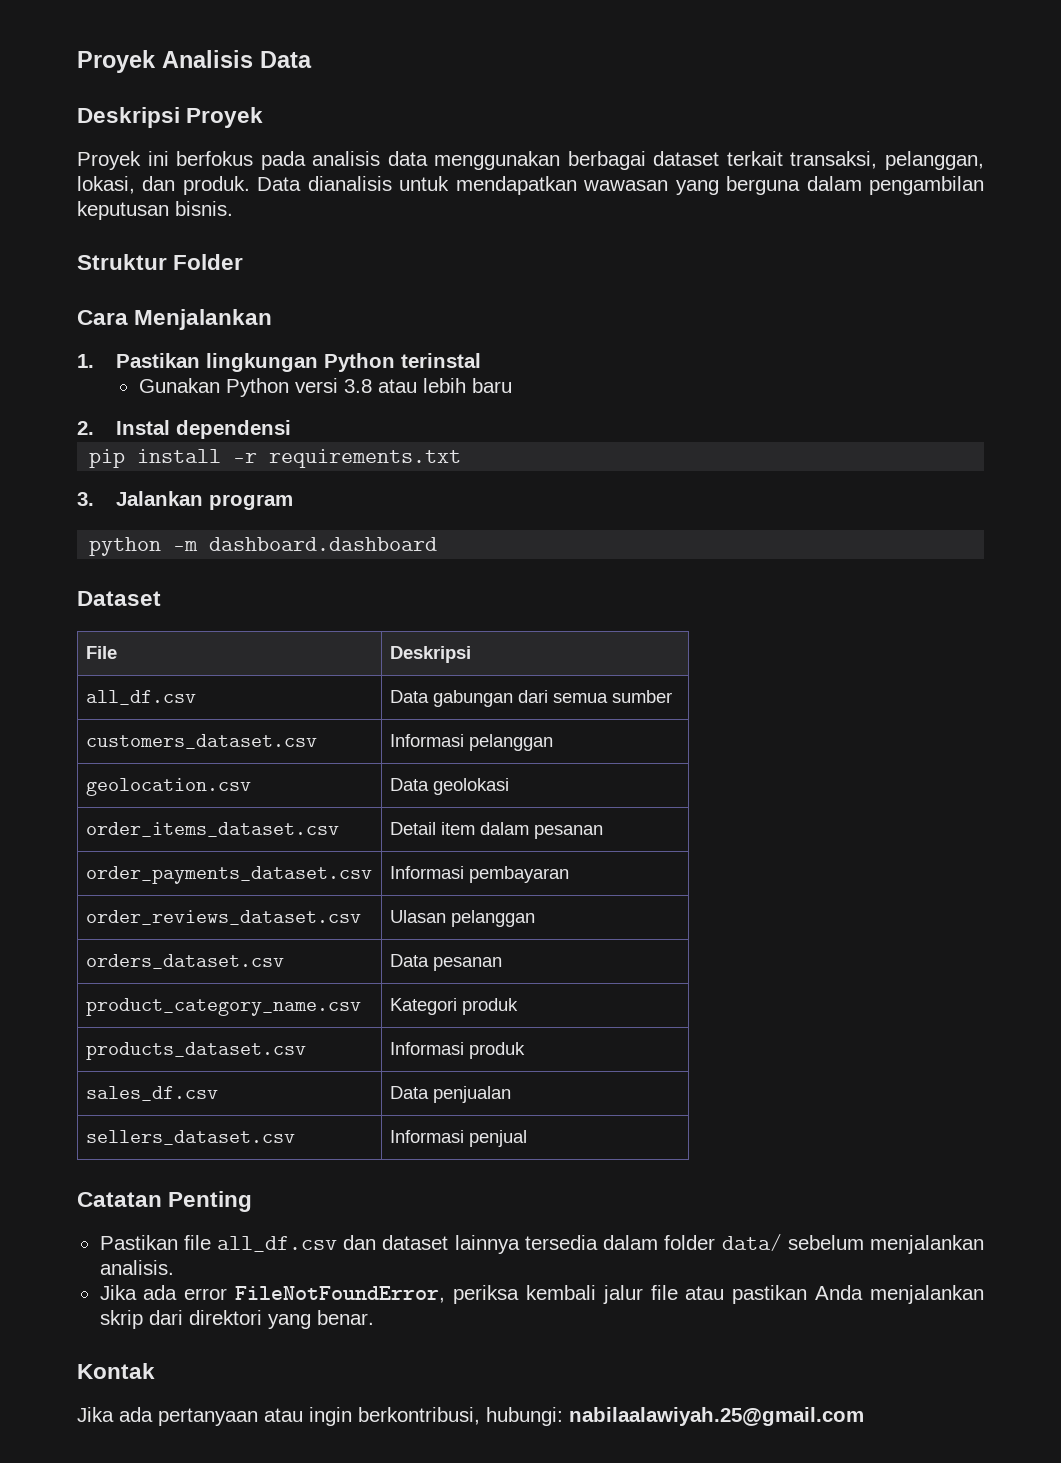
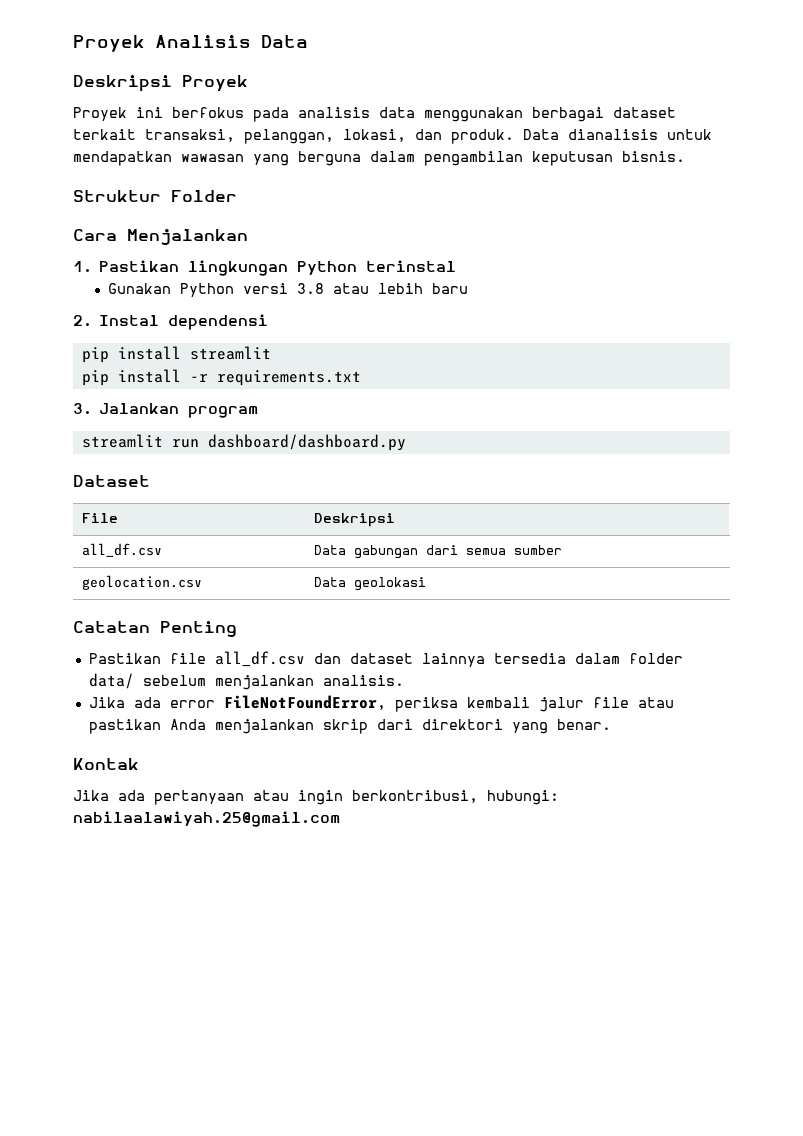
(292, 429) none -> [81,346,271,363] // pip install streamlit
[89,537,438,556] python -m dashboard.dashboard -> [81,434,406,451] streamlit run dashboard/dashboard.py
[85,734,317,749] [389,734,553,751] // customers_dataset.csv | Informasi pelanggan -> (562, 550) none
[85,822,339,837] [389,822,603,839] [85,866,372,884] [389,866,569,883] [85,910,361,925] [389,910,535,927] [85,954,284,969] [389,954,502,971] [85,998,361,1016] [389,998,518,1015] [85,1042,306,1060] [389,1042,525,1059] [85,1086,218,1101] [389,1086,511,1103] [85,1130,295,1145] [389,1130,527,1147] // order_items_dataset.csv | Detail item dalam pesanan // order_payments_dataset.csv | Informasi pembayaran // order_reviews_dataset.csv | Ulasan pelanggan // orders_dataset.csv | Data pesanan // product_category_name.csv | Kategori produk // products_dataset.csv | Informasi produk // sales_df.csv | Data penjualan // sellers_dataset.csv | Informasi penjual -> (426, 584) none

